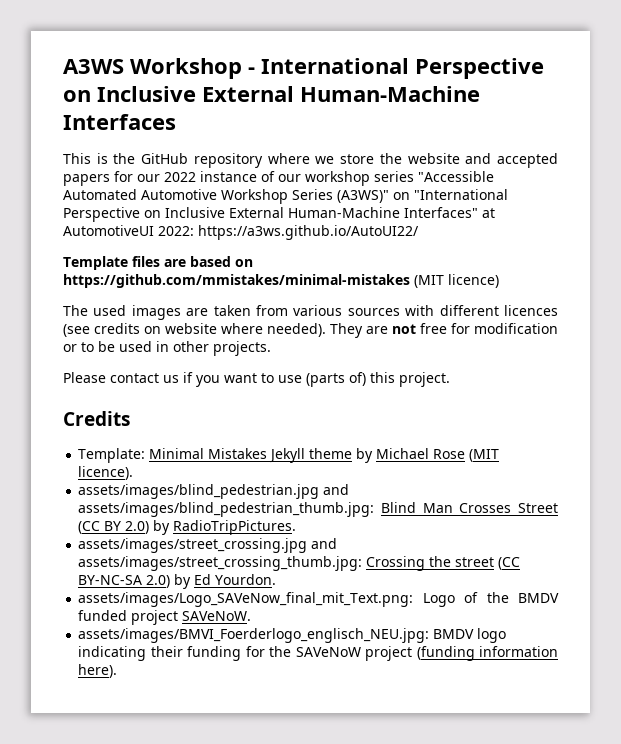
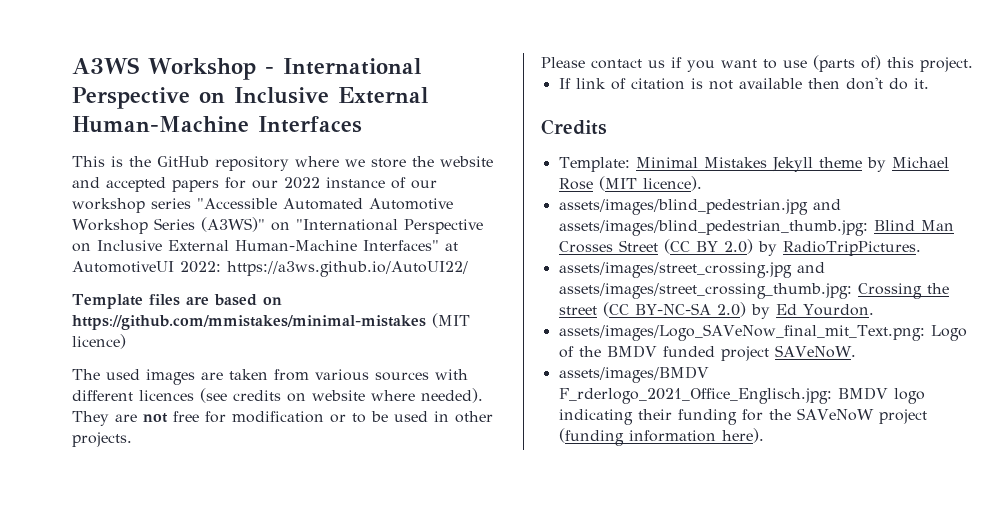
(450, 379) none -> [558,77,929,90] // If link of citation is not available then don't do it.
[78,628,430,643] assets/images/BMVI_Foerderlogo_englisch_NEU.jpg: -> [558,366,709,383] [558,388,832,404] assets/images/BMDV F_rderlogo_2021_Office_Englisch.jpg:

